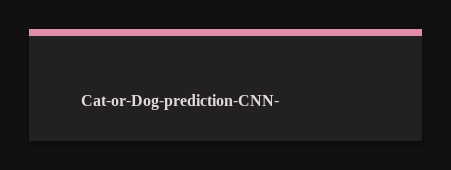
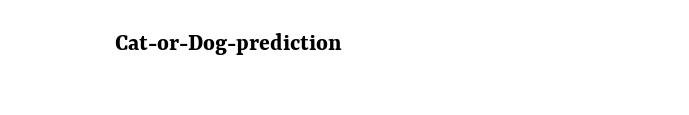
[81,94,279,110] Cat-or-Dog-prediction-CNN- -> [115,33,342,55] Cat-or-Dog-prediction

